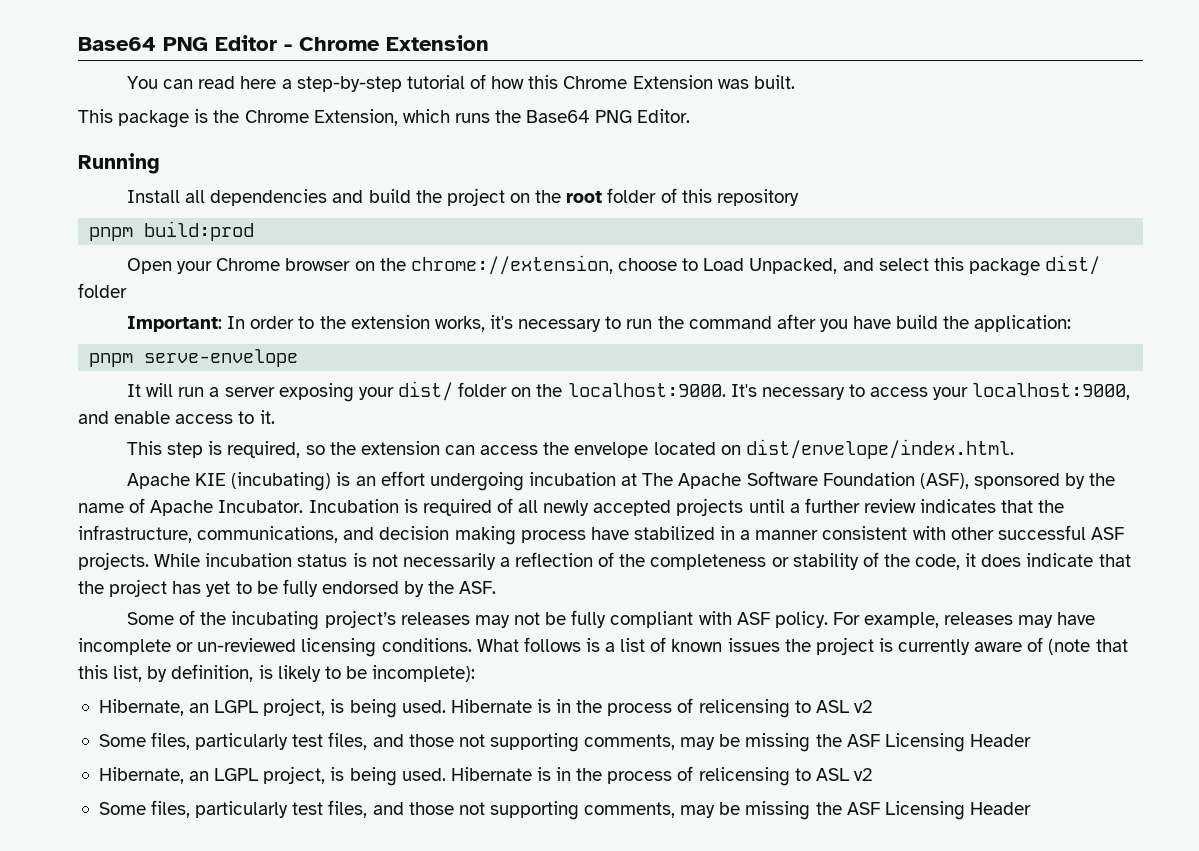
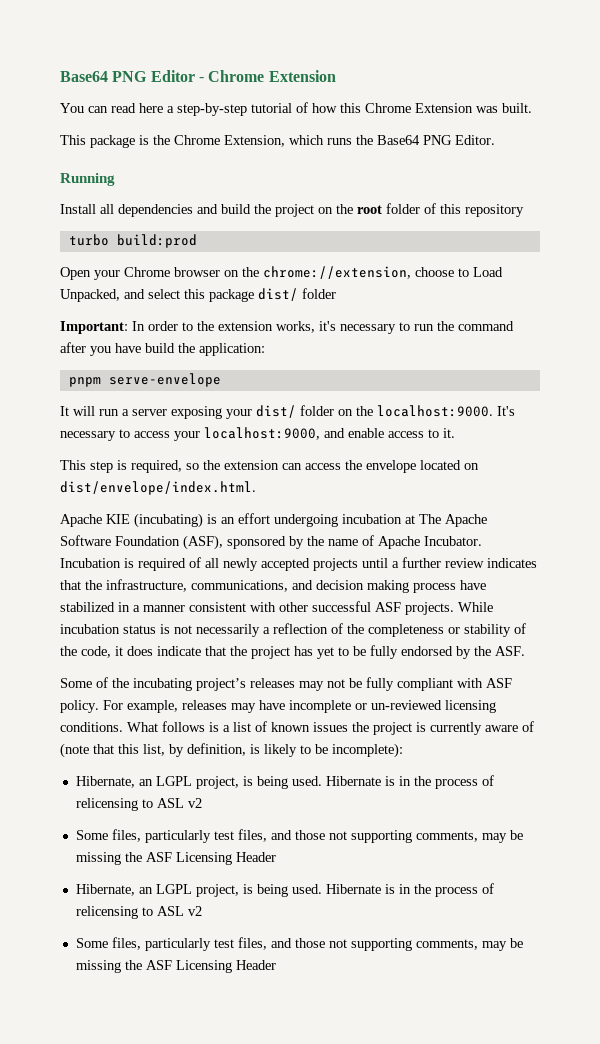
[89,227,134,241] pnpm -> [68,234,109,246] turbo

